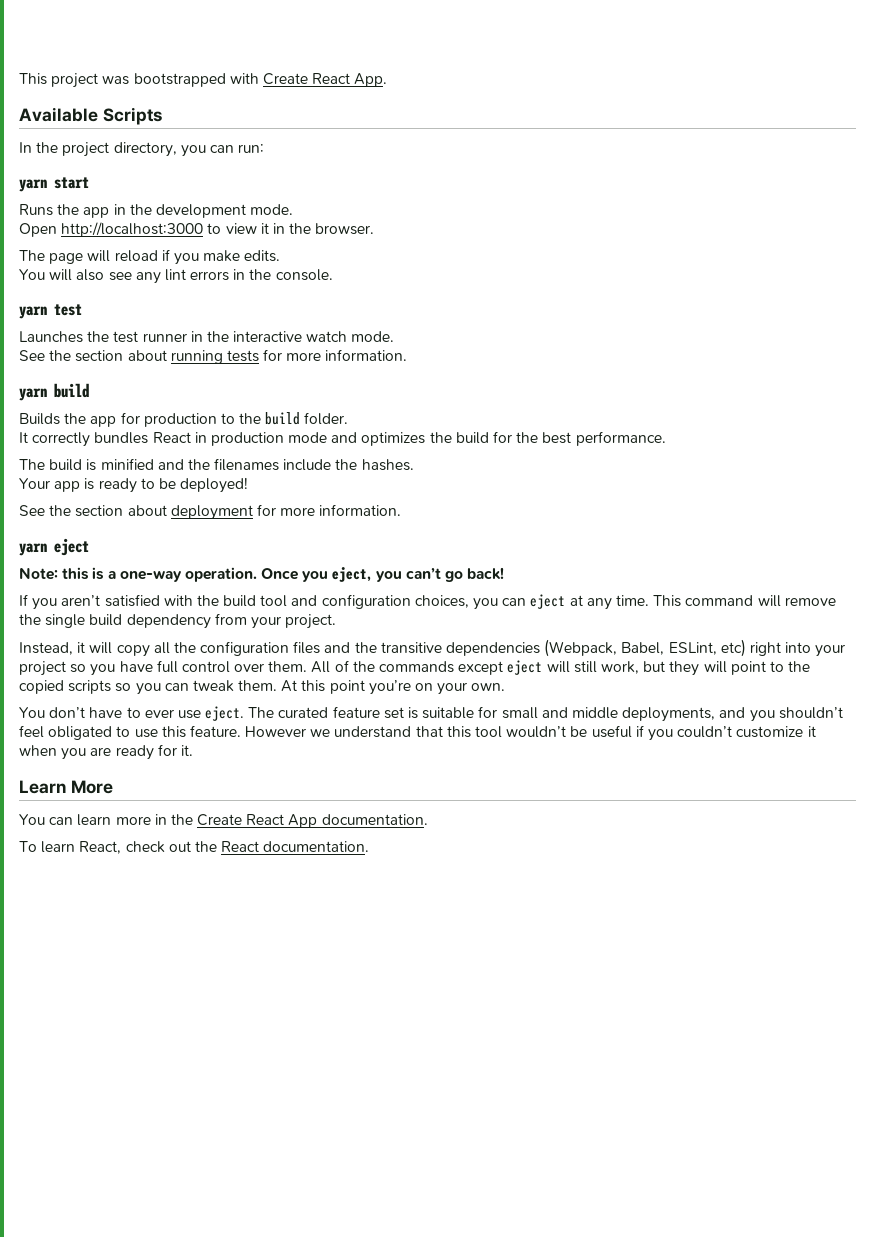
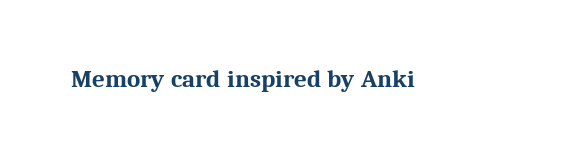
[19,73,388,88] [19,107,162,125] [19,142,265,157] [19,177,89,192] [19,204,294,218] [19,222,375,237] [19,249,281,265] [19,269,333,284] [19,304,82,319] [19,331,395,343] [19,349,408,364] [19,383,89,401] [19,412,349,427] [19,431,666,447] [19,458,414,471] [19,477,249,493] [19,504,402,520] [19,538,89,556] [19,567,505,582] [19,594,836,610] [19,613,337,629] [19,639,846,657] [19,660,811,676] [19,680,506,695] [19,706,843,722] [19,725,816,741] [19,744,193,760] [19,780,113,794] [19,814,428,828] [19,841,370,854] This project was bootstrapped with Create React App. // Available Scripts // In the project directory, you can run: // yarn start // Runs the app in the development mode. // Open http://localhost:3000 to view it in the browser. // The page will reload if you make edits. // You will also see any lint errors in the console. // yarn test // Launches the test runner in the interactive watch mode. // See the section about running tests for more information. // yarn build // Builds the app for production to the build folder. // It correctly bundles React in production mode and optimizes the build for the best performance. // The build is minified and the filenames include the hashes. // Your app is ready to be deployed! // See the section about deployment for more information. // yarn eject // Note: this is a one-way operation. Once you eject, you can’t go back! // If you aren’t satisfied with the build tool and configuration choices, you can eject at any time. This command will remove the single build dependency from your project. // Instead, it will copy all the configuration files and the transitive dependencies (Webpack, Babel, ESLint, etc) right into your project so you have full control over them. All of the commands except eject will still work, but they will point to the copied scripts so you can tweak them. At this point you’re on your own. // You don’t have to ever use eject. The curated feature set is suitable for small and middle deployments, and you shouldn’t feel obligated to use this feature. However we understand that this tool wouldn’t be useful if you couldn’t customize it when you are ready for it. // Learn More // You can learn more in the Create React App documentation. // To learn React, check out the React documentation. -> [71,70,415,92] Memory card inspired by Anki

